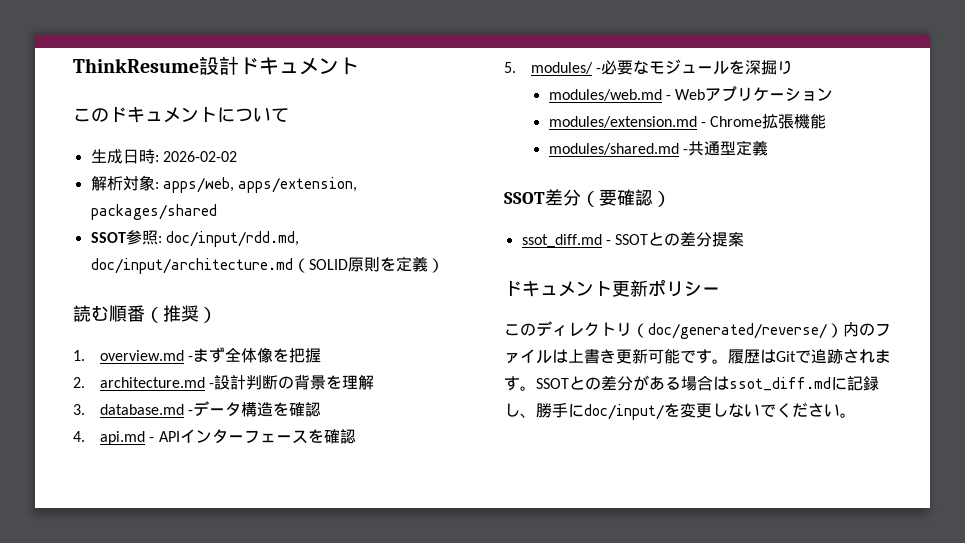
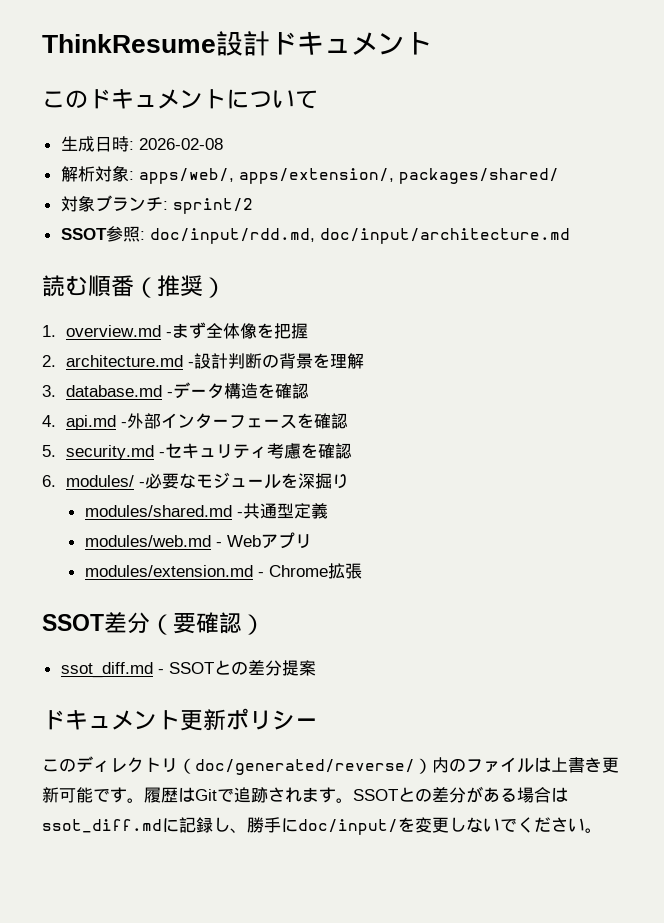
[162,151,237,162] 2026-02-02 -> [138,138,223,150] 2026-02-08
[162,177,358,193] [90,204,217,220] apps/web, apps/extension, packages/shared -> [138,168,559,184] [60,195,253,214] apps/web/, apps/extension/, packages/shared/ // 対象ブランチ: sprint/2
[292,256,444,273] （SOLID原則を定義） -> (570, 236) none
[158,431,180,442] API -> [126,413,161,429] 外部
(516, 67) none -> [65,443,352,460] [42,475,56,487] security.md -セキュリティ考慮を確認 // 6.
[548,86,834,102] [548,113,827,129] // modules/web.md - Webアプリケーション // modules/extension.md - Chrome拡張機能 -> (349, 481) none
(769, 148) none -> [84,532,312,549] [84,563,362,579] // modules/web.md - Webアプリ // modules/extension.md - Chrome拡張

